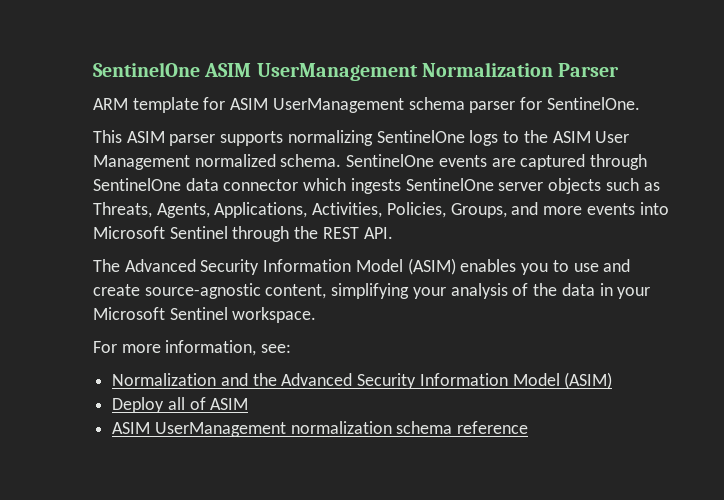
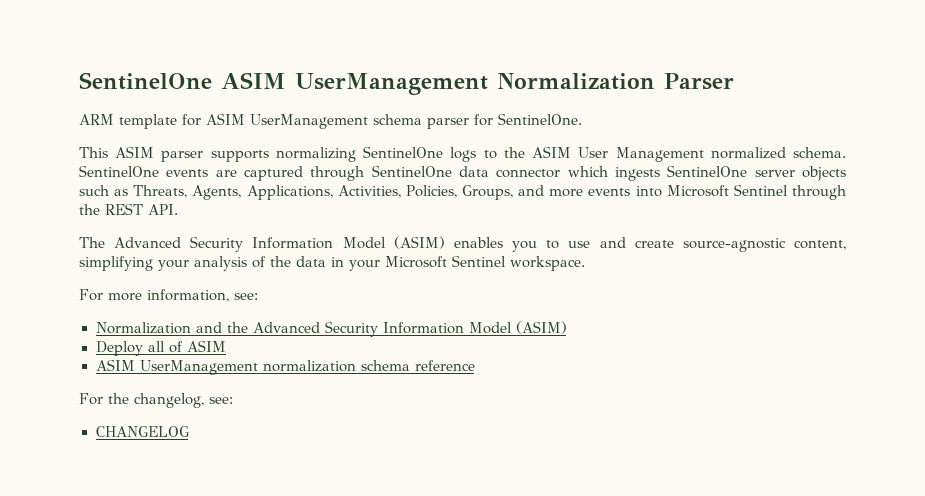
(529, 427) none -> [79,393,233,408] [95,426,189,437] // For the changelog, see: // CHANGELOG

